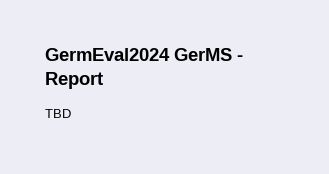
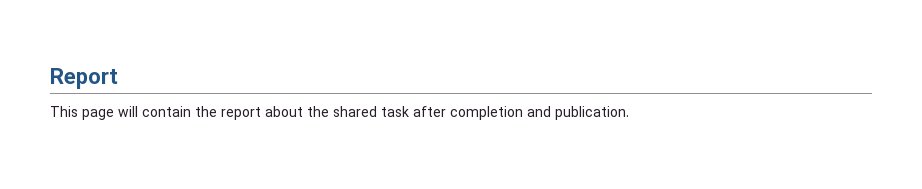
[45,48,243,61] [45,72,103,89] [45,109,71,118] GermEval2024 GerMS - Report // TBD -> [50,68,118,89] [50,106,629,120] Report // This page will contain the report about the shared task after completion and publication.

